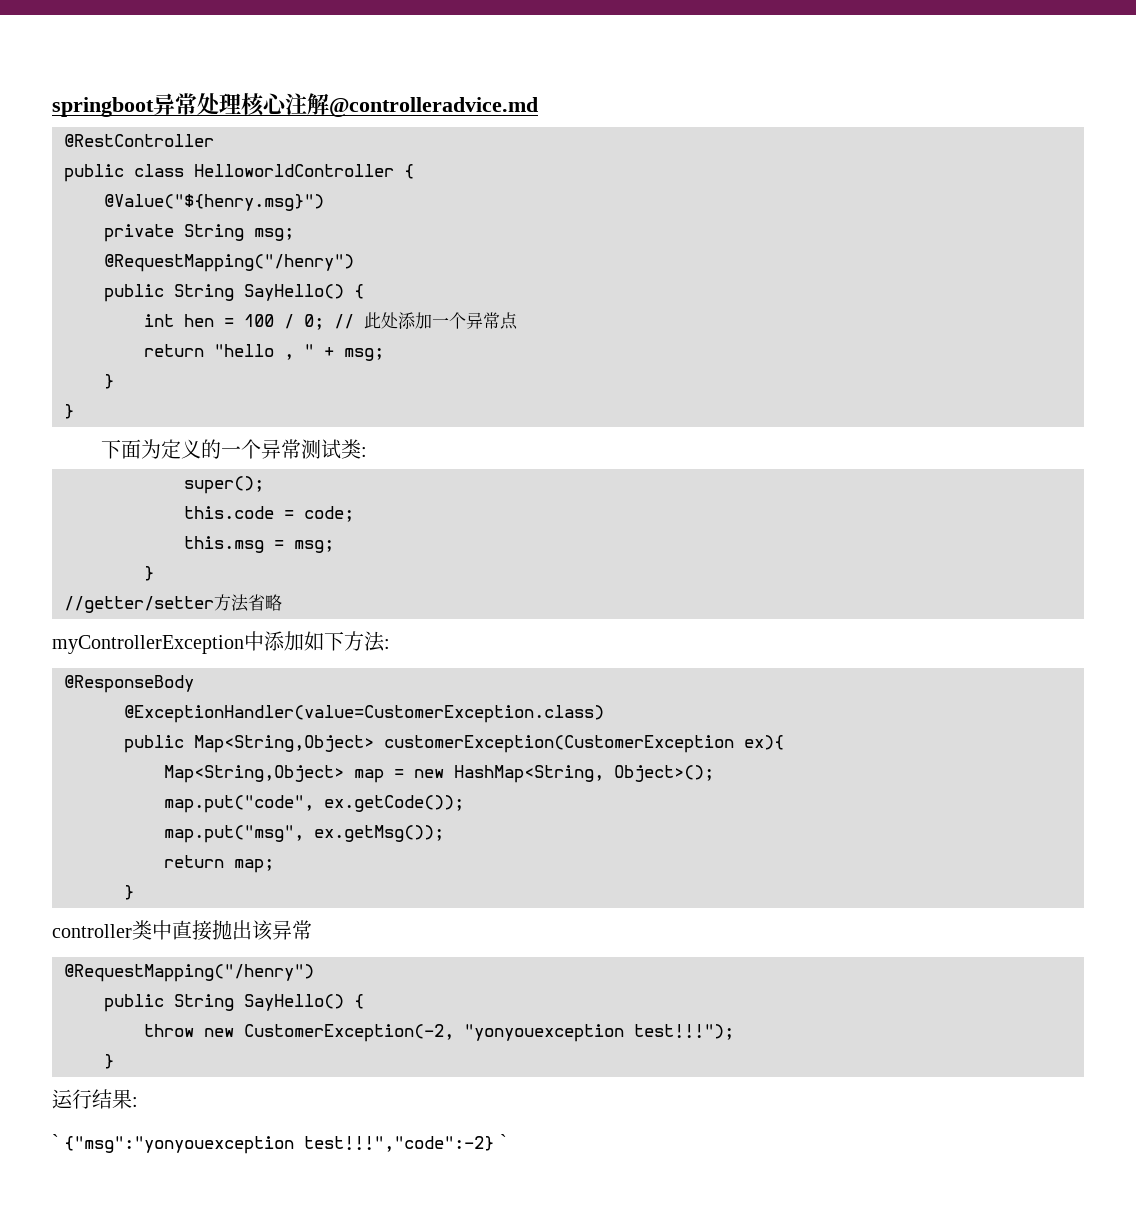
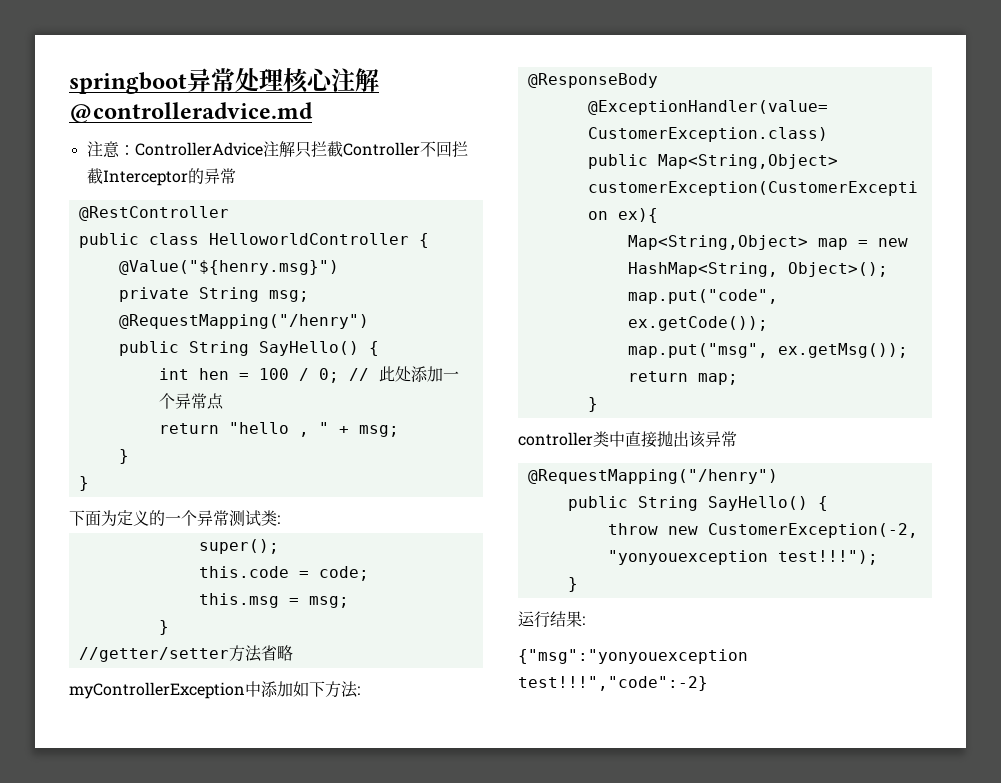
(538, 107) none -> [86,141,468,158] [86,168,236,186] // 注意：ControllerAdvice注解只拦截Controller不回拦截Interceptor的异常
[52,1134,59,1149] ` -> (585, 620) none
[499,1134,507,1149] ` -> (708, 683) none

